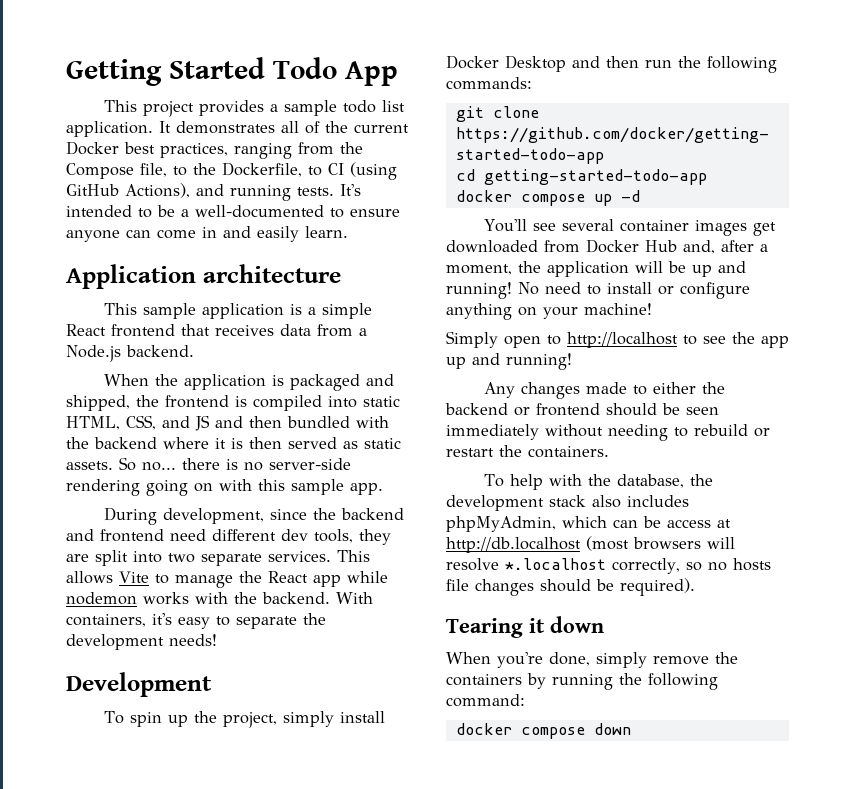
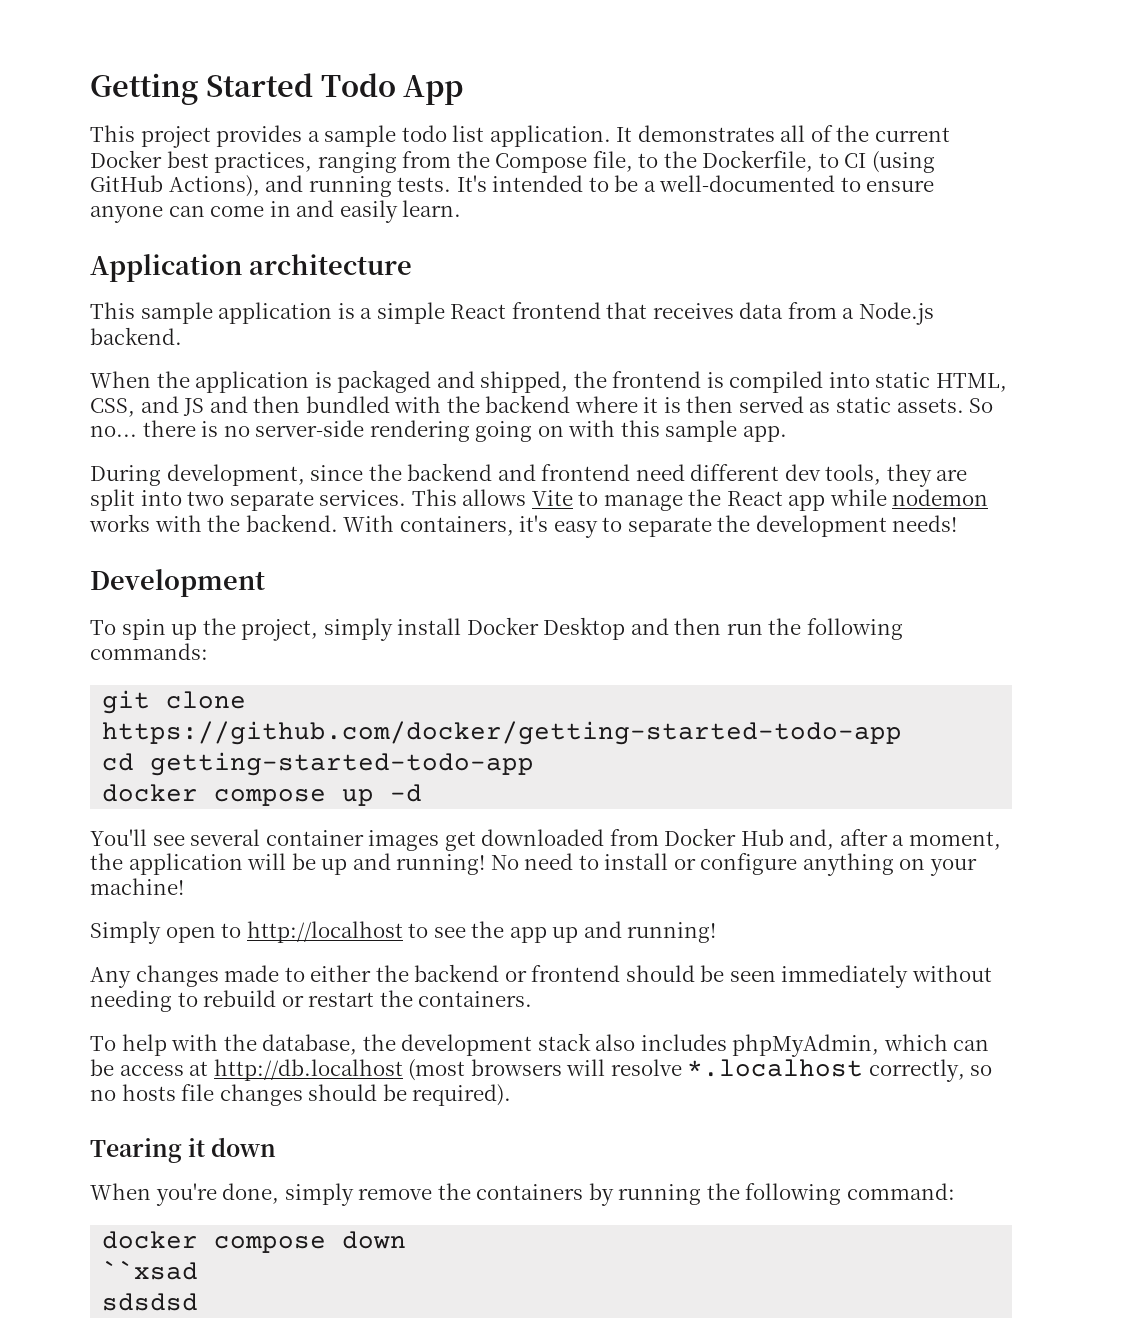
(631, 729) none -> [102,1260,199,1280] [102,1293,199,1311] // ``xsad // sdsdsd

